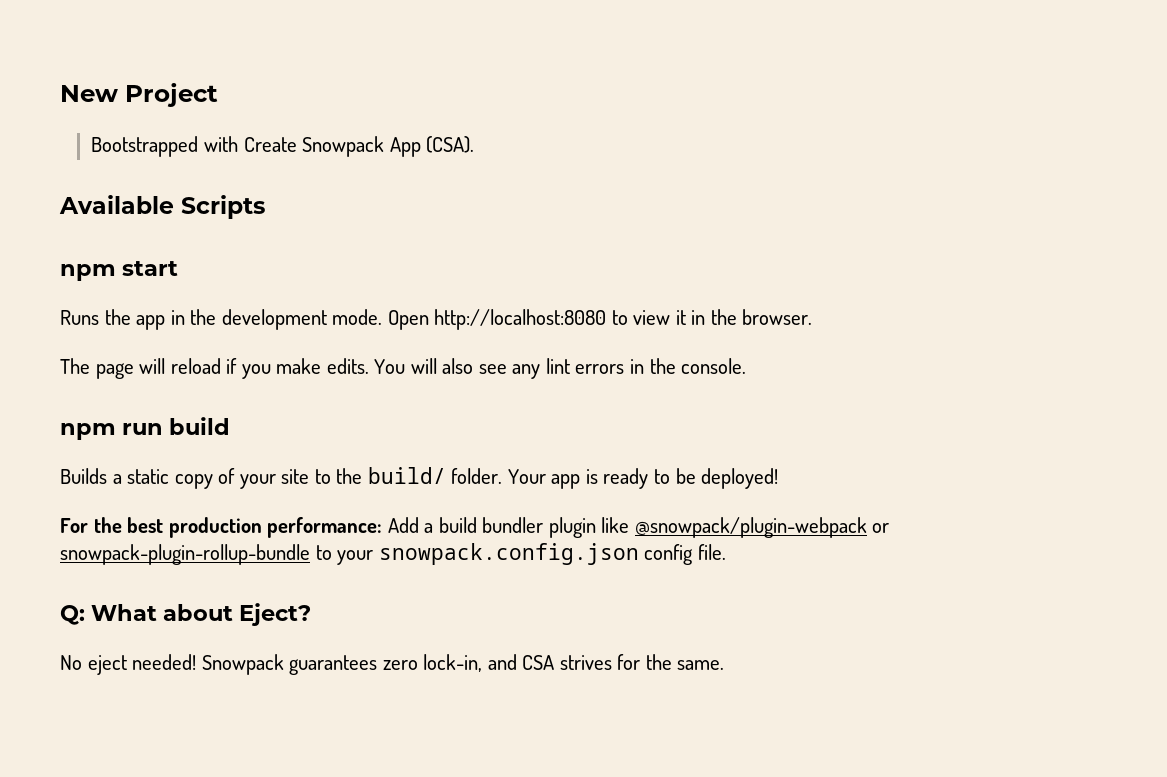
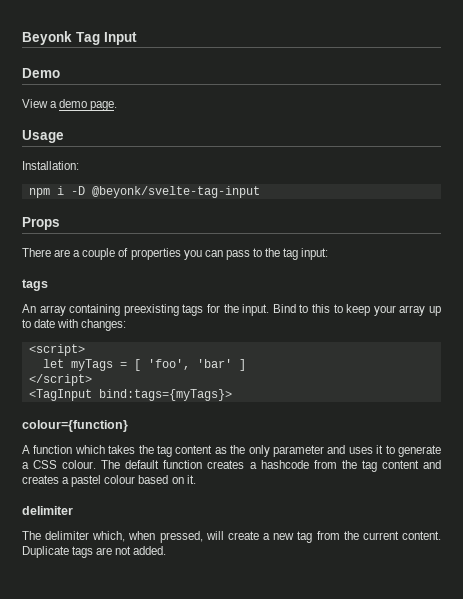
[60,83,218,107] [91,136,475,157] [59,195,265,219] [60,261,179,281] [60,309,813,330] [60,358,747,379] [60,417,231,440] [60,467,779,489] [60,517,890,538] [60,543,726,565] [60,603,312,626] [60,654,725,675] New Project // Bootstrapped with Create Snowpack App (CSA). // Available Scripts // npm start // Runs the app in the development mode. Open http://localhost:8080 to view it in the browser. // The page will reload if you make edits. You will also see any lint errors in the console. // npm run build // Builds a static copy of your site to the build/ folder. Your app is ready to be deployed! // For the best production performance: Add a build bundler plugin like @snowpack/plugin-webpack or snowpack-plugin-rollup-bundle to your snowpack.config.json config file. // Q: What about Eject? // No eject needed! Snowpack guarantees zero lock-in, and CSA strives for the same. -> [22,31,137,45] [22,68,60,78] [22,99,118,111] [22,130,64,143] [22,161,79,170] [28,186,260,198] [22,217,60,230] [22,248,329,260] [22,279,48,291] [22,304,442,316] [22,319,127,331] [28,344,85,356] [42,359,246,371] [28,374,92,386] [28,389,232,401] [22,420,128,432] [22,445,441,457] [22,460,442,472] [22,475,196,487] [22,506,73,515] [22,531,441,543] [22,546,167,558] Beyonk Tag Input // Demo // View a demo page. // Usage // Installation: // npm i -D @beyonk/svelte-tag-input // Props // There are a couple of properties you can pass to the tag input: // tags // An array containing preexisting tags for the input. Bind to this to keep your array up to date with changes: // <script> // let myTags = [ 'foo', 'bar' ] // </script> // <TagInput bind:tags={myTags}> // colour={function} // A function which takes the tag content as the only parameter and uses it to generate a CSS colour. The default function creates a hashcode from the tag content and creates a pastel colour based on it. // delimiter // The delimiter which, when pressed, will create a new tag from the current content. Duplicate tags are not added.

